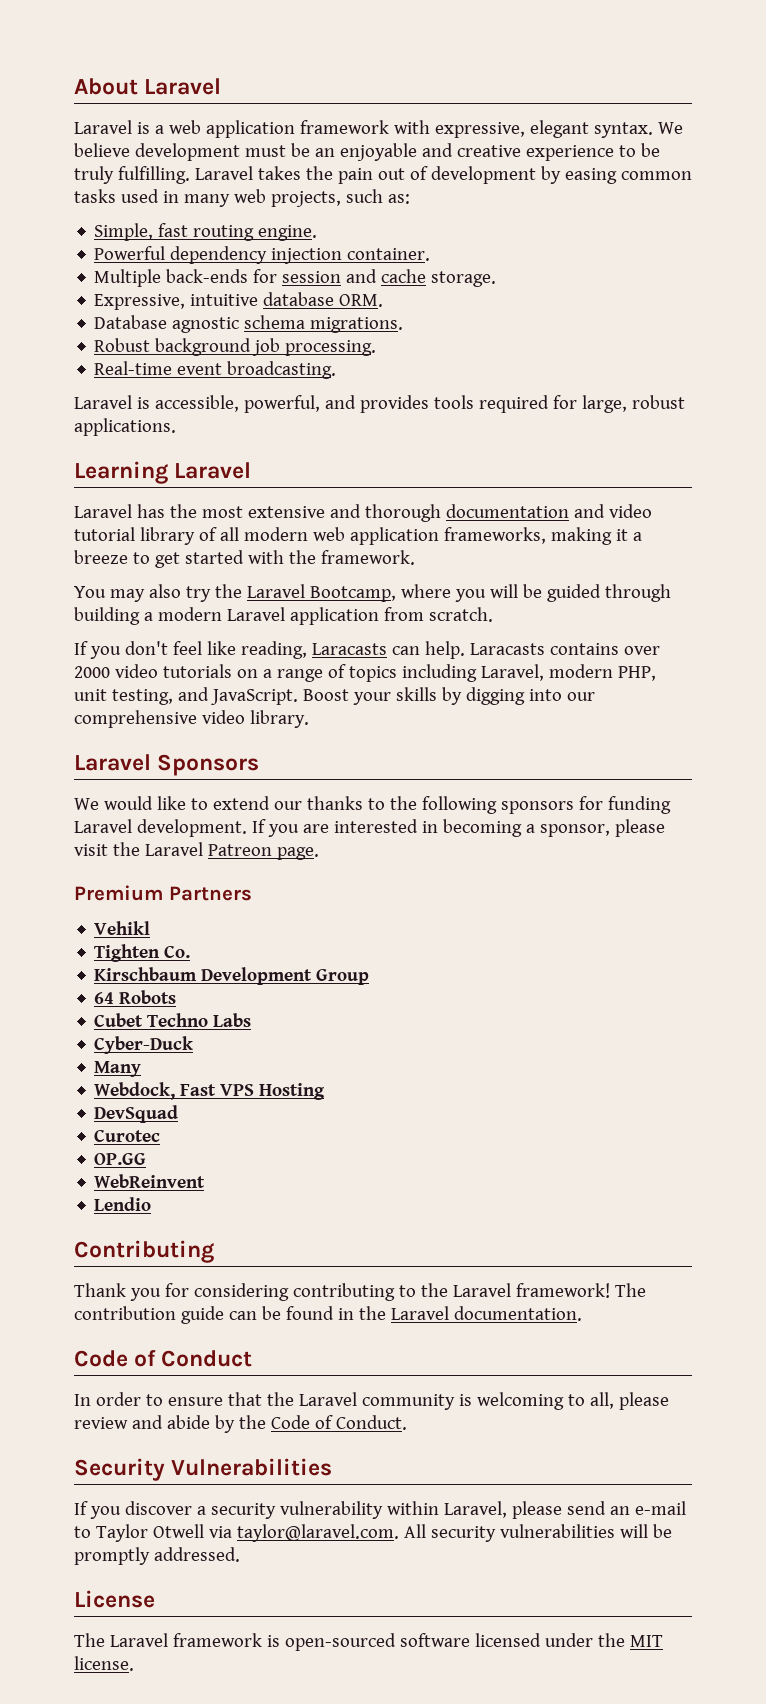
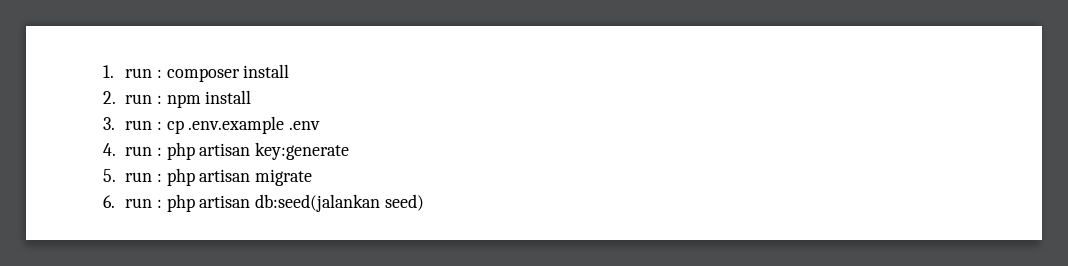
[74,78,222,95] [74,120,683,138] [74,143,660,161] [74,166,692,184] [74,189,410,207] [94,223,318,241] [94,246,431,264] [94,269,497,287] [94,292,384,310] [94,315,404,333] [94,338,377,356] [94,361,337,379] [74,395,685,413] [74,418,176,436] [74,461,252,484] [74,504,652,522] [74,527,642,545] [74,550,415,568] [74,584,671,602] [74,607,493,625] [74,641,660,659] [74,664,656,682] [74,687,595,705] [74,710,309,728] [74,754,260,776] [74,796,671,814] [74,819,665,837] [74,842,319,860] [74,885,252,901] [94,921,151,935] [94,944,191,962] [94,967,370,985] [94,990,177,1004] [94,1013,252,1027] [94,1036,194,1054] [94,1061,142,1077] [94,1082,326,1100] [94,1105,179,1123] [94,1129,161,1142] [94,1153,147,1165] [94,1174,206,1188] [94,1197,152,1211] [74,1240,214,1263] [74,1283,646,1301] [74,1306,582,1324] [74,1350,253,1367] [74,1392,669,1410] [74,1415,407,1433] [74,1458,333,1481] [74,1501,686,1519] [74,1524,672,1542] [74,1547,240,1565] [74,1590,155,1608] [74,1633,663,1651] [74,1656,134,1671] About Laravel // Laravel is a web application framework with expressive, elegant syntax. We believe development must be an enjoyable and creative experience to be truly fulfilling. Laravel takes the pain out of development by easing common tasks used in many web projects, such as: // Simple, fast routing engine. // Powerful dependency injection container. // Multiple back-ends for session and cache storage. // Expressive, intuitive database ORM. // Database agnostic schema migrations. // Robust background job processing. // Real-time event broadcasting. // Laravel is accessible, powerful, and provides tools required for large, robust applications. // Learning Laravel // Laravel has the most extensive and thorough documentation and video tutorial library of all modern web application frameworks, making it a breeze to get started with the framework. // You may also try the Laravel Bootcamp, where you will be guided through building a modern Laravel application from scratch. // If you don't feel like reading, Laracasts can help. Laracasts contains over 2000 video tutorials on a range of topics including Laravel, modern PHP, unit testing, and JavaScript. Boost your skills by digging into our comprehensive video library. // Laravel Sponsors // We would like to extend our thanks to the following sponsors for funding Laravel development. If you are interested in becoming a sponsor, please visit the Laravel Patreon page. // Premium Partners // Vehikl // Tighten Co. // Kirschbaum Development Group // 64 Robots // Cubet Techno Labs // Cyber-Duck // Many // Webdock, Fast VPS Hosting // DevSquad // Curotec // OP.GG // WebReinvent // Lendio // Contributing // Thank you for considering contributing to the Laravel framework! The contribution guide can be found in the Laravel documentation. // Code of Conduct // In order to ensure that the Laravel community is welcoming to all, please review and abide by the Code of Conduct. // Security Vulnerabilities // If you discover a security vulnerability within Laravel, please send an e-mail to Taylor Otwell via taylor@laravel.com. All security vulnerabilities will be promptly addressed. // License // The Laravel framework is open-sourced software licensed under the MIT license. -> [103,64,290,82] [103,90,252,108] [103,116,320,134] [103,142,349,160] [103,168,312,186] [103,194,424,212] 1. run : composer install // 2. run : npm install // 3. run : cp .env.example .env // 4. run : php artisan key:generate // 5. run : php artisan migrate // 6. run : php artisan db:seed(jalankan seed)

